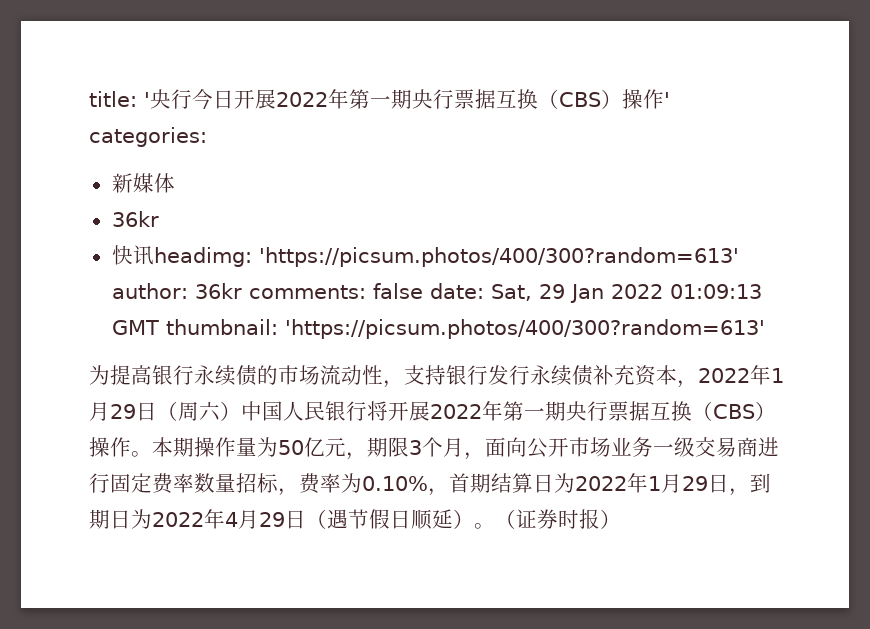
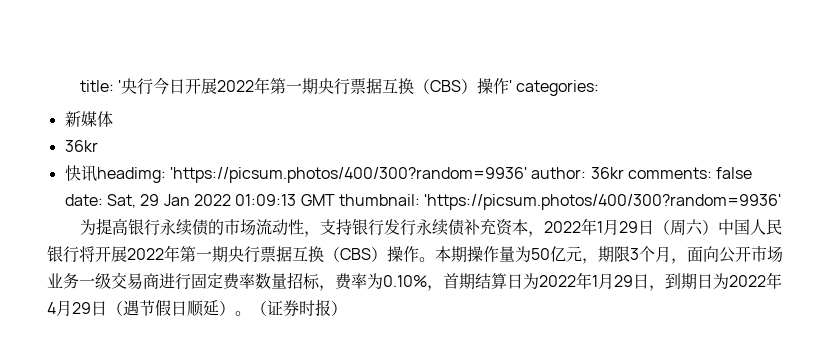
[258,247,739,267] 'https://picsum.photos/400/300?random=613' -> [169,167,527,183] 'https://picsum.photos/400/300?random=9936'
[284,319,765,339] 'https://picsum.photos/400/300?random=613' -> [424,194,782,210] 'https://picsum.photos/400/300?random=9936'

